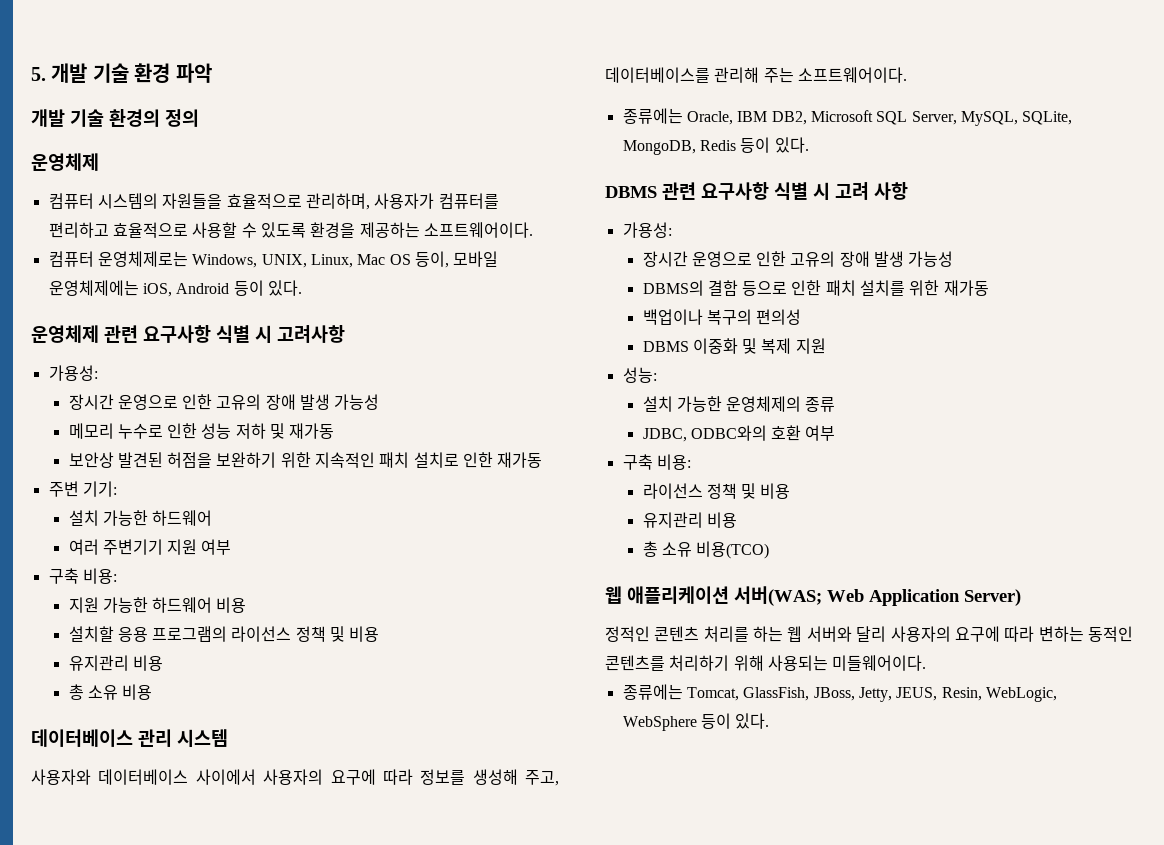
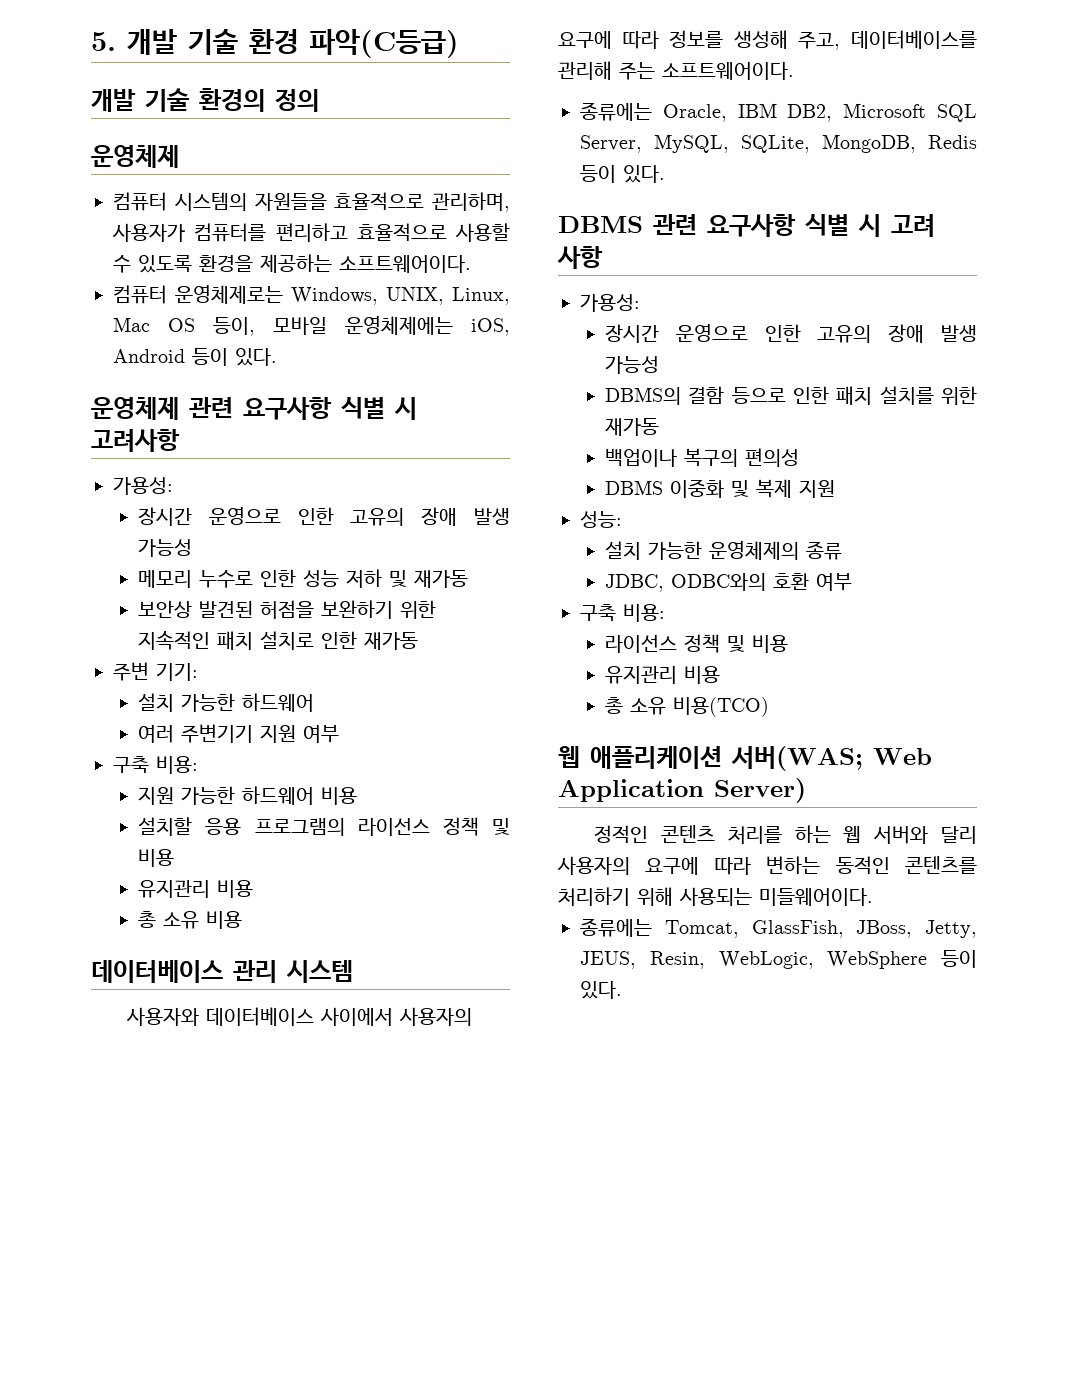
[175,63,212,83] 파악 -> [310,29,459,58] 파악(C등급)

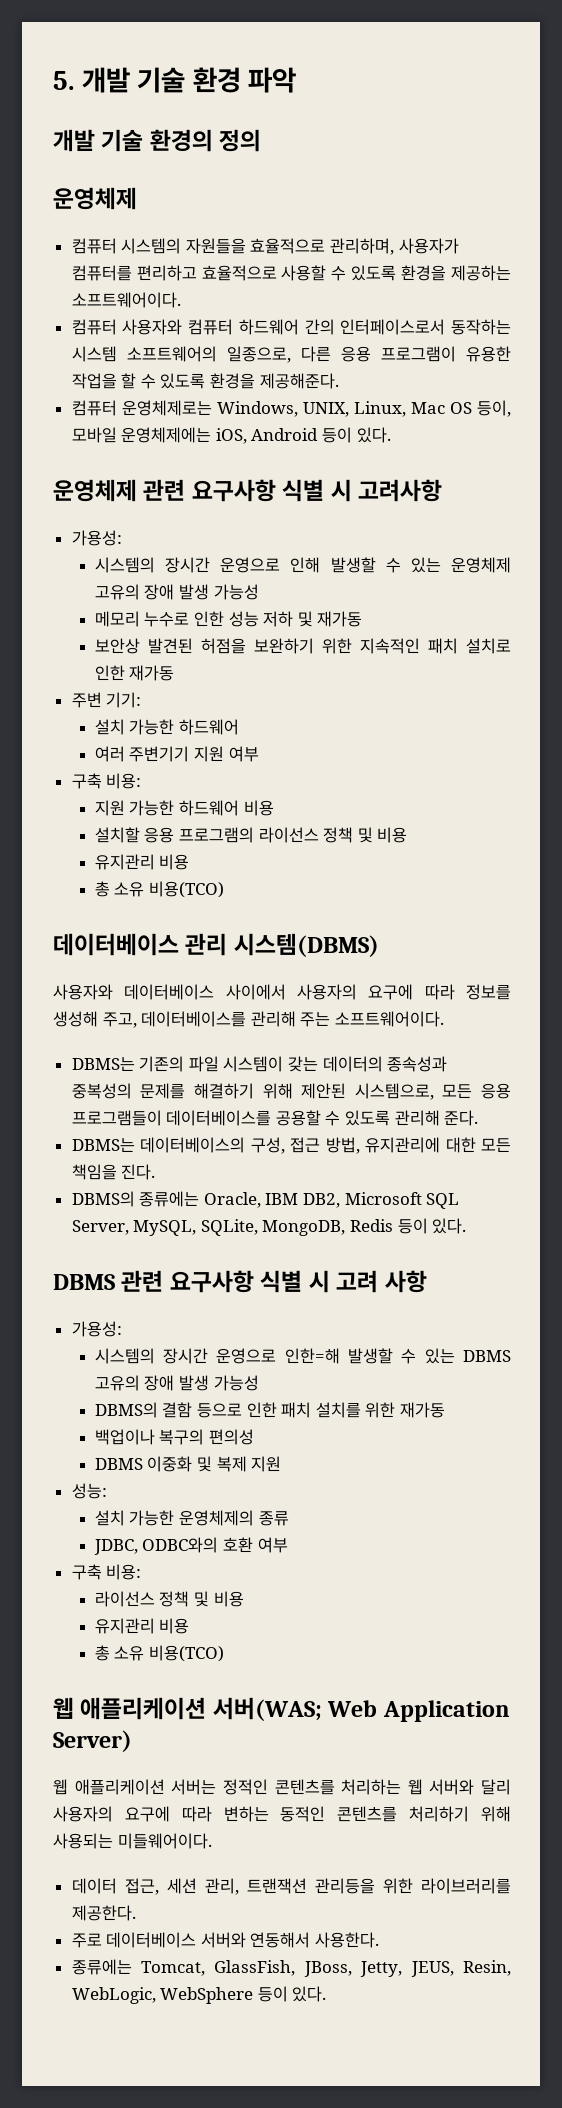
[310,29,459,58] 파악(C등급) -> [248,67,297,93] 파악
(471, 264) none -> [71,319,511,335] [71,346,512,363] [71,373,339,389] // 컴퓨터 사용자와 컴퓨터 하드웨어 간의 인터페이스로서 동작하는 시스템 소프트웨어의 일종으로, 다른 응용 프로그램이 유용한 작업을 할 수 있도록 환경을 제공해준다.
[138,506,334,526] 장시간 운영으로 인한 -> [94,557,512,573] 시스템의 장시간 운영으로 인해 발생할 수 있는 운영체제
[206,911,243,929] 비용 -> [148,881,224,898] 비용(TCO)
[286,960,353,983] 시스템 -> [233,933,379,957] 시스템(DBMS)
(794, 71) none -> [71,1056,448,1072] [71,1083,511,1100] [71,1110,479,1126] [71,1137,512,1154] [71,1164,156,1180] [71,1191,135,1207] DBMS는 기존의 파일 시스템이 갖는 데이터의 종속성과 중복성의 문제를 해결하기 위해 제안된 시스템으로, 모든 응용 프로그램들이 데이터베이스를 공용할 수 있도록 관리해 준다. // DBMS는 데이터베이스의 구성, 접근 방법, 유지관리에 대한 모든 책임을 진다. // DBMS의
[605,323,801,343] 장시간 운영으로 인한 -> [94,1348,511,1364] 시스템의 장시간 운영으로 인한=해 발생할 수 있는 DBMS
[594,825,831,844] 정적인 콘텐츠 처리를 하는 -> [53,1779,402,1795] 웹 애플리케이션 서버는 정적인 콘텐츠를 처리하는
(873, 897) none -> [71,1878,511,1895] [71,1905,136,1921] [71,1932,380,1948] // 데이터 접근, 세션 관리, 트랜잭션 관리등을 위한 라이브러리를 제공한다. // 주로 데이터베이스 서버와 연동해서 사용한다.

